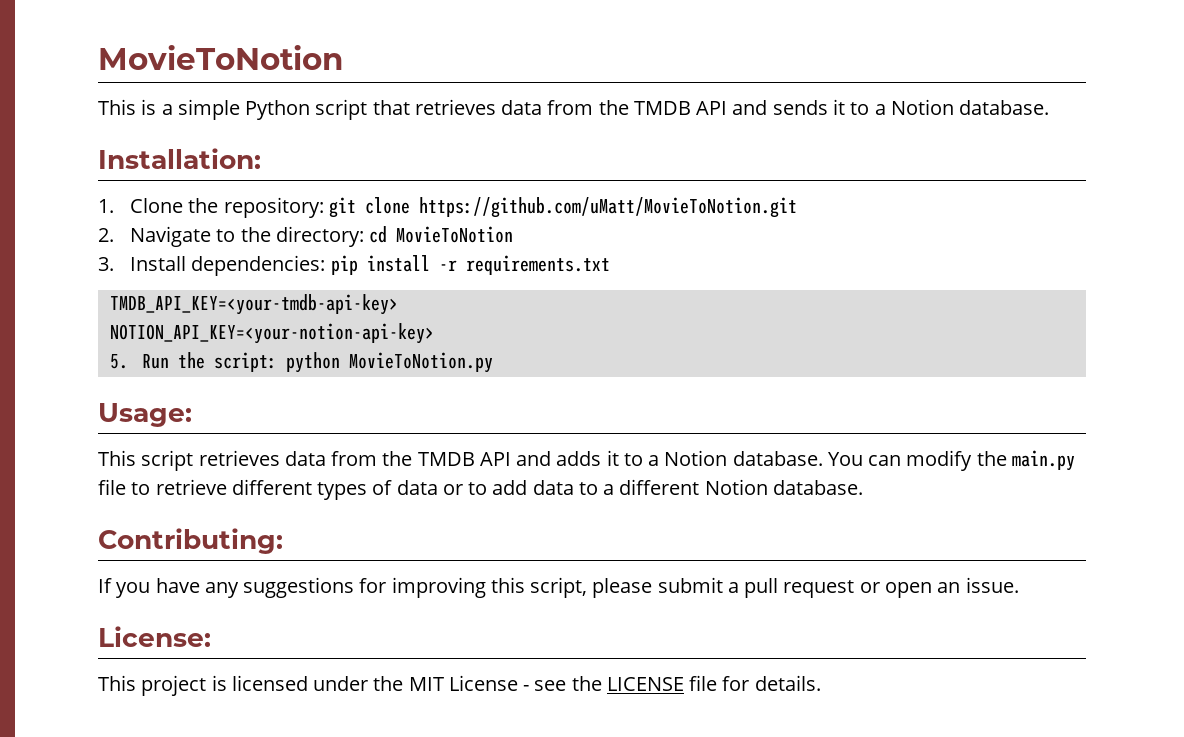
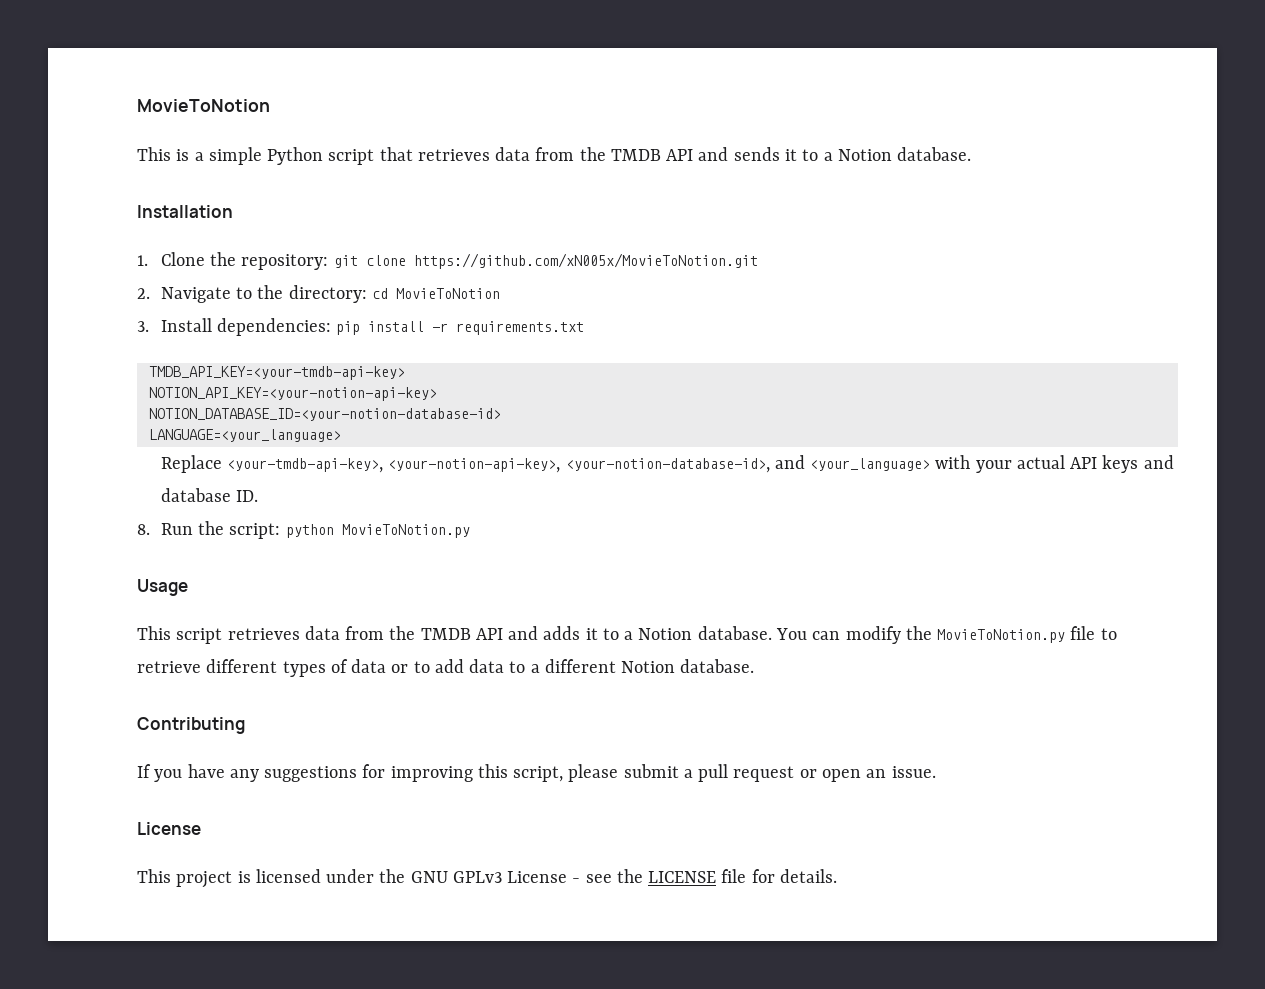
[98,148,261,169] Installation: -> [137,205,233,218] Installation
[418,197,797,218] https://github.com/uMatt/MovieToNotion.git -> [413,253,758,269] https://github.com/xN005x/MovieToNotion.git
[109,354,128,369] 5. -> [148,408,501,421] [148,429,341,442] [160,455,1174,473] [160,488,259,502] [137,524,150,535] NOTION_DATABASE_ID=<your-notion-database-id> // LANGUAGE=<your_language> // Replace <your-tmdb-api-key>, <your-notion-api-key>, <your-notion-database-id>, and <your_language> with your actual API keys and database ID. // 8.
[98,403,192,427] Usage: -> [137,579,188,596] Usage
[1012,450,1076,471] main.py -> [937,629,1066,643] MovieToNotion.py
[98,528,283,554] Contributing: -> [137,717,245,734] Contributing
[98,626,211,647] License: -> [137,822,201,835] License
[408,677,444,691] MIT -> [410,871,502,883] GNU GPLv3

